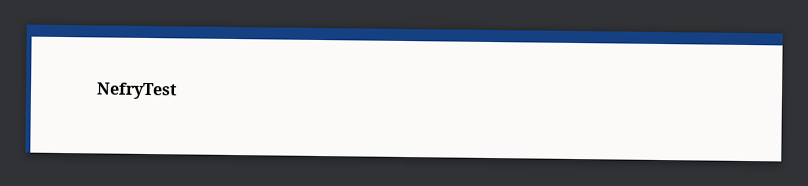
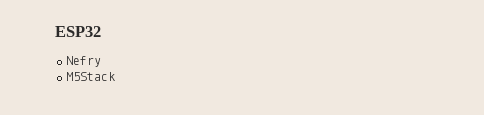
[96,82,178,100] NefryTest -> [55,26,101,37] [66,56,101,67] [66,72,115,81] ESP32 // Nefry // M5Stack

